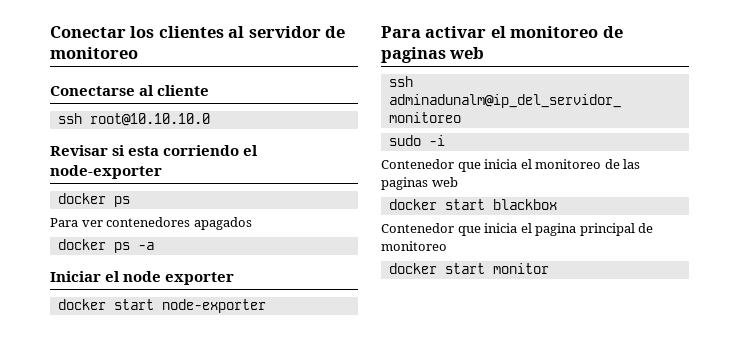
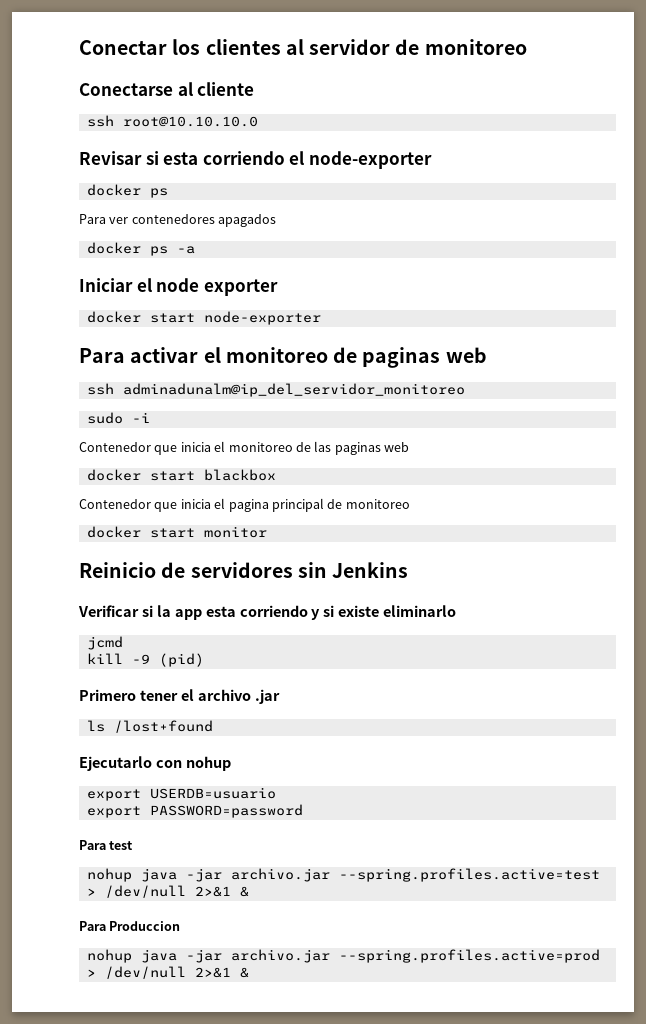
(549, 268) none -> [79,562,409,578] [78,605,457,620] [86,636,123,650] [86,653,204,667] [79,689,280,704] [86,720,213,733] [79,756,231,771] [86,787,276,801] [86,804,303,818] [79,840,134,850] [86,868,600,882] [86,885,249,898] [79,921,181,931] [86,949,600,963] [86,966,249,979] // Reinicio de servidores sin Jenkins // Verificar si la app esta corriendo y si existe eliminarlo // jcmd // kill -9 (pid) // Primero tener el archivo .jar // ls /lost+found // Ejecutarlo con nohup // export USERDB=usuario // export PASSWORD=password // Para test // nohup java -jar archivo.jar --spring.profiles.active=test > /dev/null 2>&1 & // Para Produccion // nohup java -jar archivo.jar --spring.profiles.active=prod > /dev/null 2>&1 &

